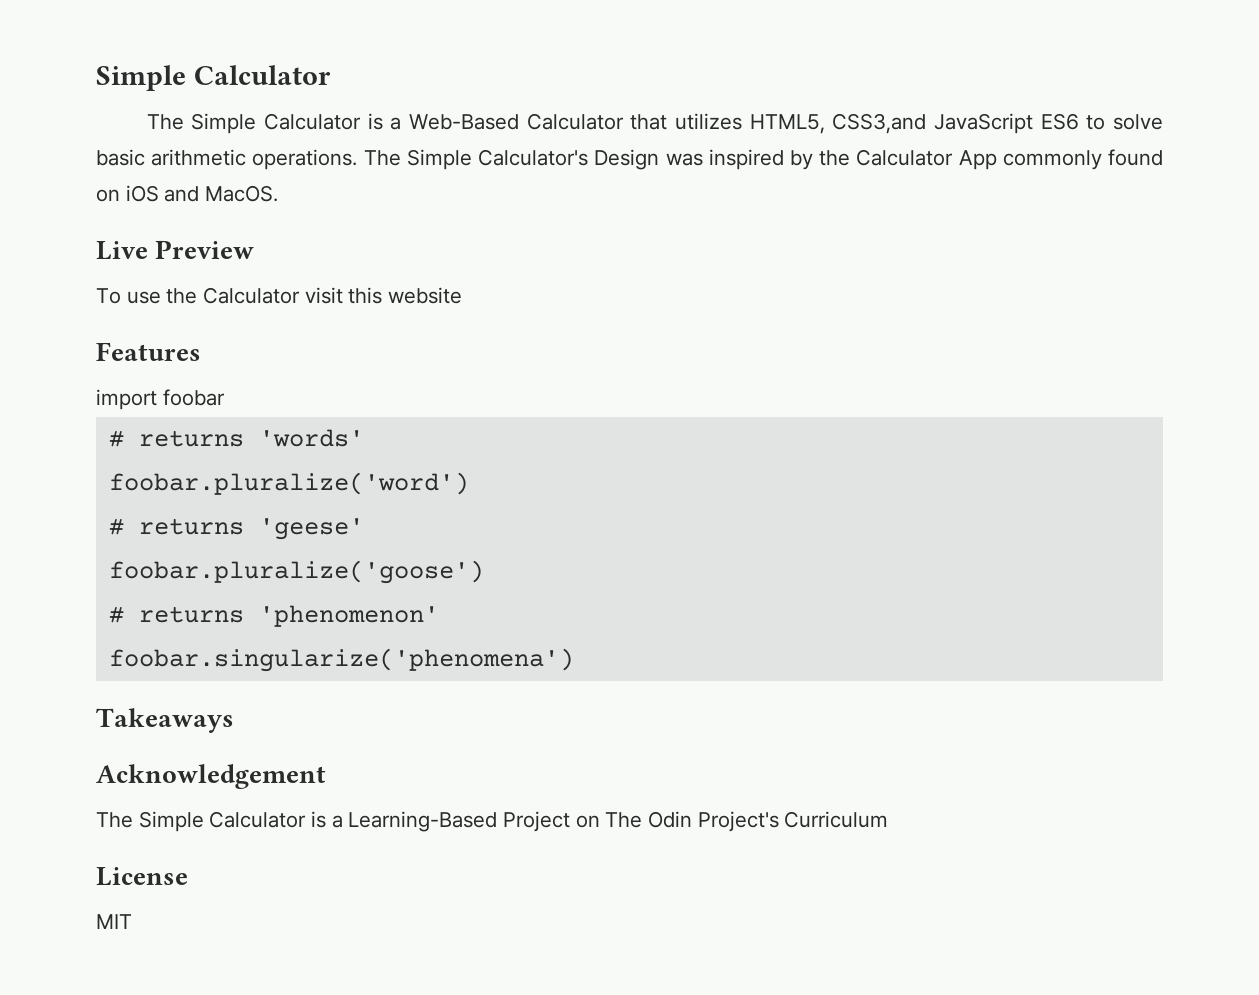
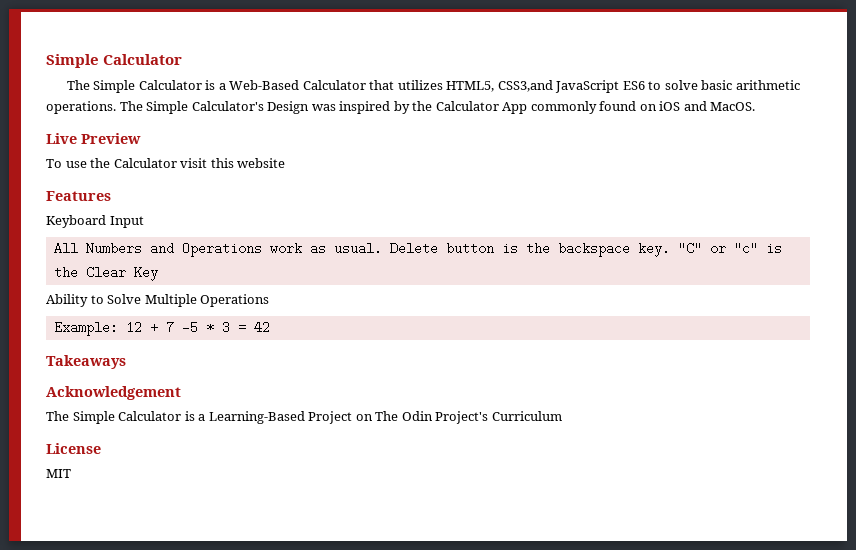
[96,389,225,410] [108,429,364,447] [108,472,469,495] [108,518,364,540] [108,560,484,584] [108,605,439,627] [108,648,574,672] import foobar // # returns 'words' // foobar.pluralize('word') // # returns 'geese' // foobar.pluralize('goose') // # returns 'phenomenon' // foobar.singularize('phenomena') -> [46,215,144,228] [53,242,782,257] [53,266,158,281] [46,294,270,307] [53,321,270,336] Keyboard Input // All Numbers and Operations work as usual. Delete button is the backspace key. "C" or "c" is the Clear Key // Ability to Solve Multiple Operations // Example: 12 + 7 -5 * 3 = 42

